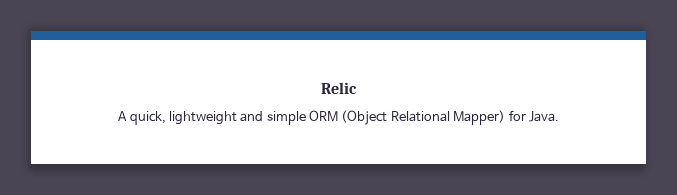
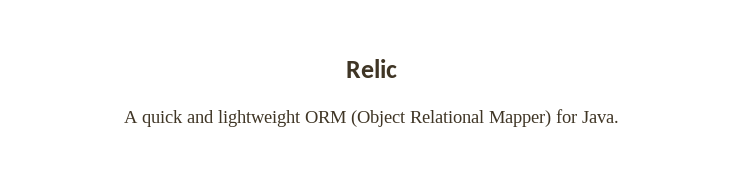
[129,111,306,125] quick, lightweight and simple -> [142,110,301,127] quick and lightweight

